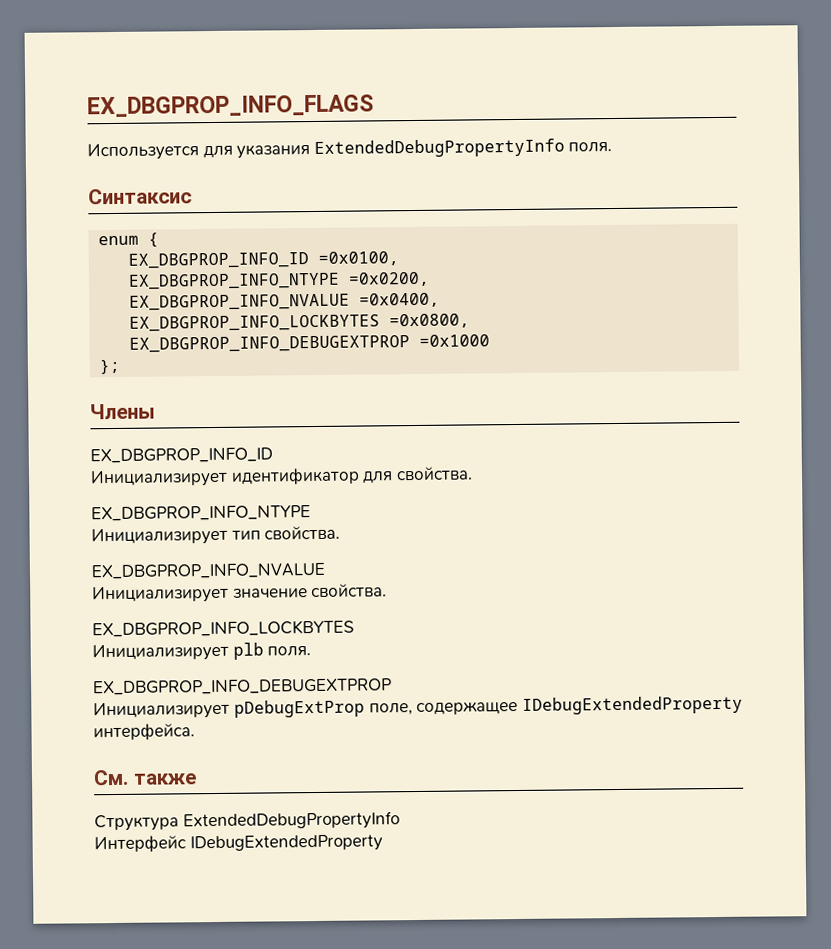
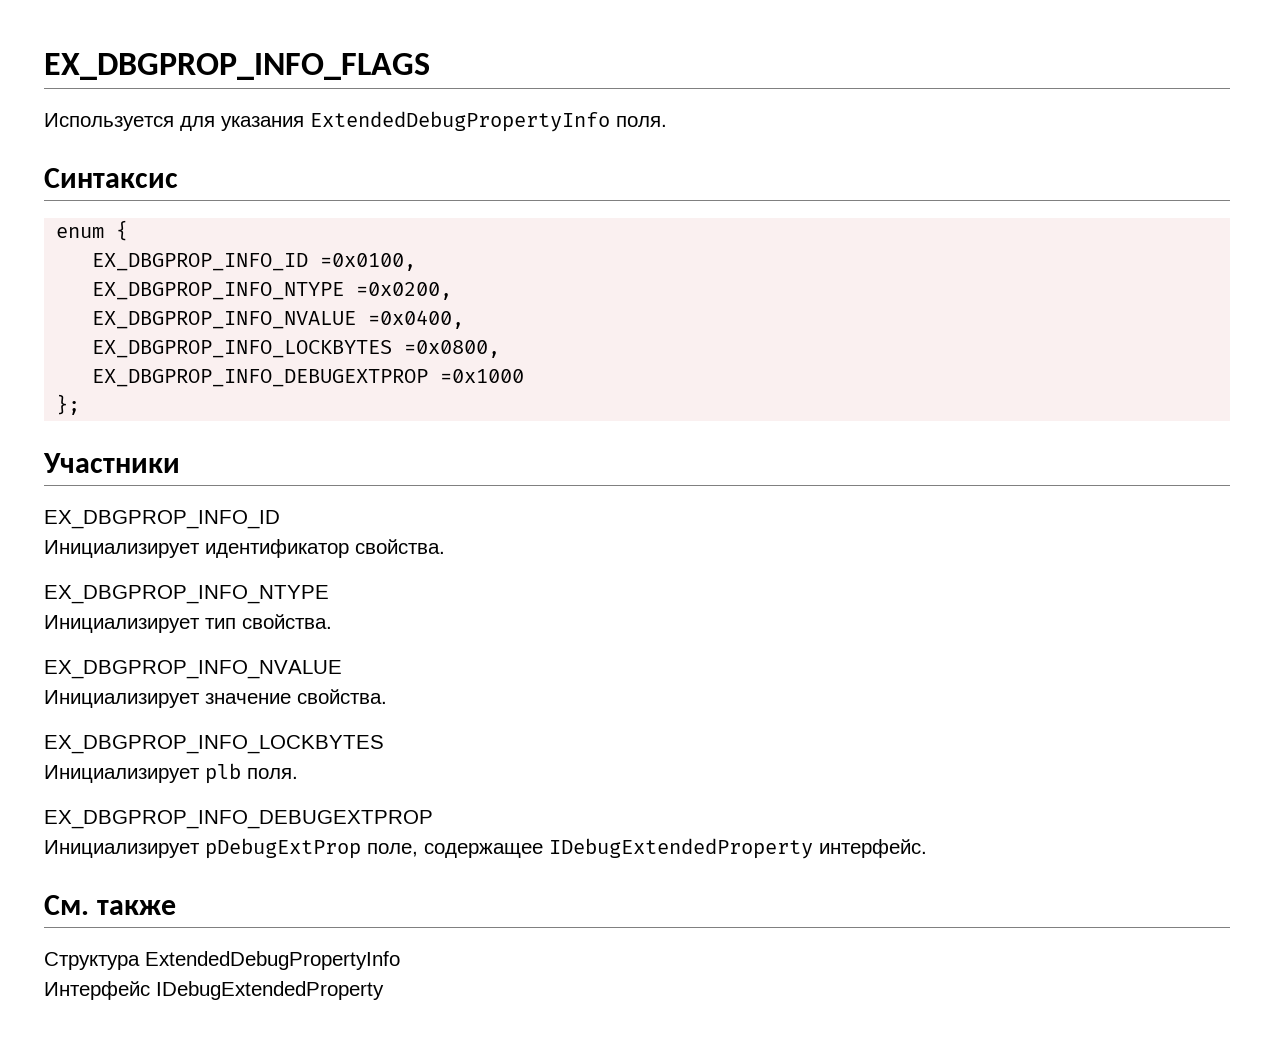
[90,403,155,420] Члены -> [43,453,180,473] Участники
[362,471,394,484] для -> (349, 548) none
[93,723,195,741] интерфейса. -> [819,839,927,858] интерфейс.

